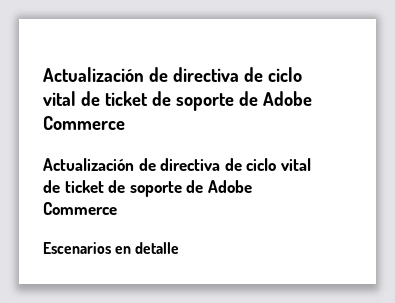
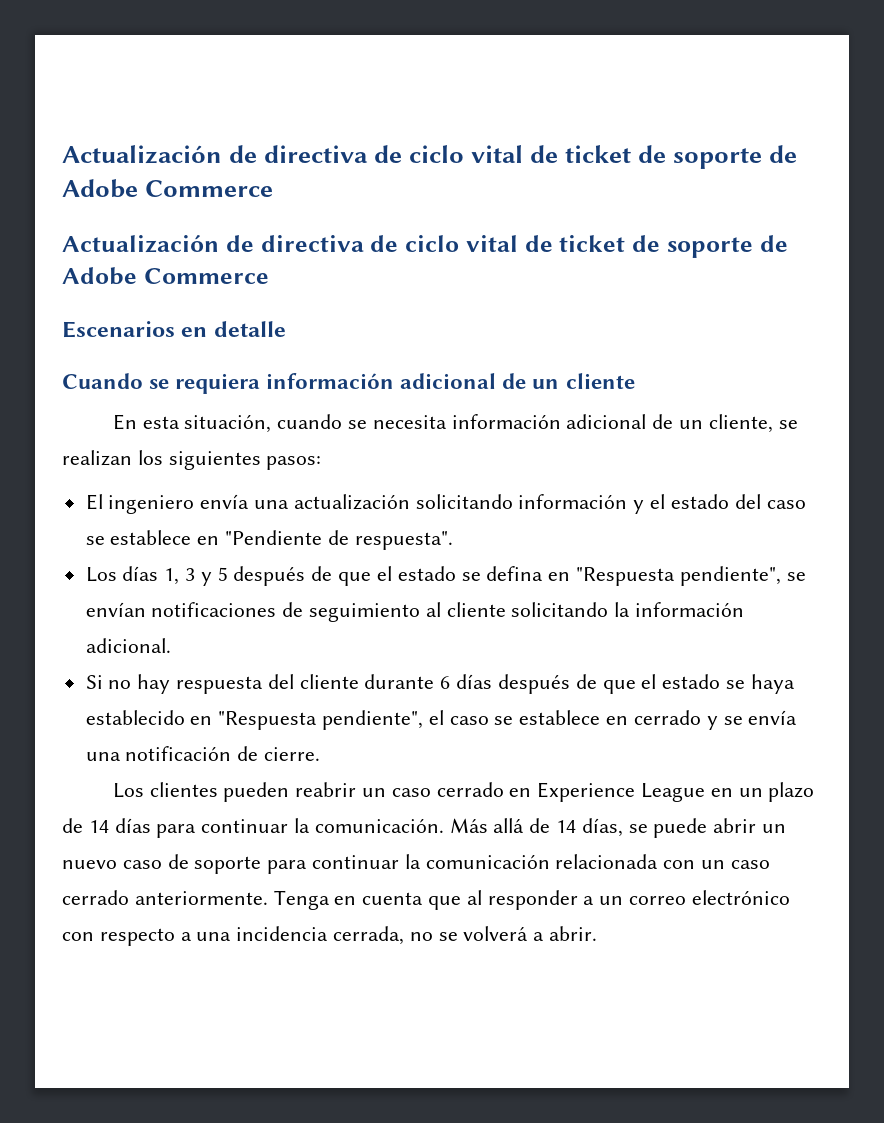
(180, 248) none -> [62,373,635,394] [112,414,798,433] [62,450,322,470] [85,494,806,514] [85,530,453,550] [85,566,806,586] [85,602,745,622] [85,638,171,653] [85,674,795,694] [85,710,798,730] [85,746,321,761] [112,782,815,802] [62,818,787,838] [62,854,770,874] [62,890,790,910] [62,926,598,946] // Cuando se requiera información adicional de un cliente // En esta situación, cuando se necesita información adicional de un cliente, se realizan los siguientes pasos: // El ingeniero envía una actualización solicitando información y el estado del caso se establece en "Pendiente de respuesta". // Los días 1, 3 y 5 después de que el estado se defina en "Respuesta pendiente", se envían notificaciones de seguimiento al cliente solicitando la información adicional. // Si no hay respuesta del cliente durante 6 días después de que el estado se haya establecido en "Respuesta pendiente", el caso se establece en cerrado y se envía una notificación de cierre. // Los clientes pueden reabrir un caso cerrado en Experience League en un plazo de 14 días para continuar la comunicación. Más allá de 14 días, se puede abrir un nuevo caso de soporte para continuar la comunicación relacionada con un caso cerrado anteriormente. Tenga en cuenta que al responder a un correo electrónico con respecto a una incidencia cerrada, no se volverá a abrir.

